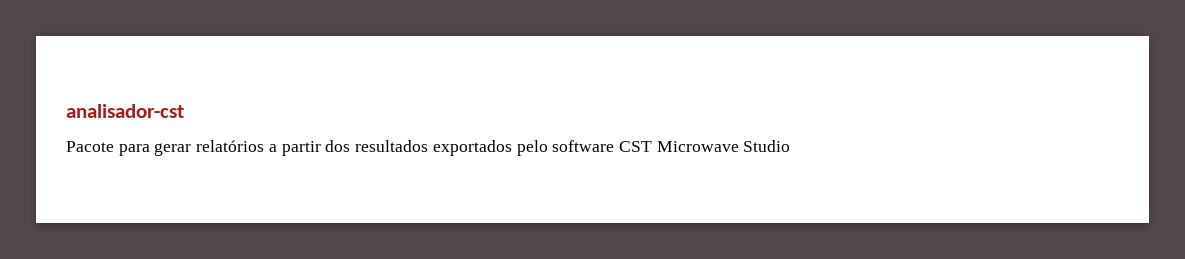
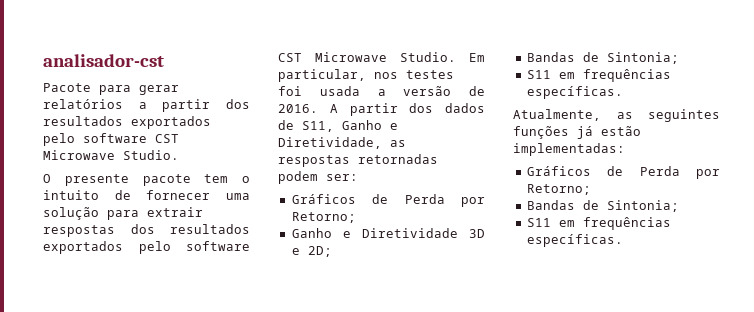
[743,140,791,152] Studio -> [123,150,179,160] [43,174,250,186] [43,190,250,200] [43,207,203,220] [43,224,250,237] [43,241,250,254] [278,52,485,62] [278,69,454,82] [278,86,485,96] [278,103,485,116] [278,120,398,132] [278,137,406,149] [278,154,438,167] [278,171,358,184] [291,194,485,207] [291,212,356,223] [291,228,485,238] [291,246,332,257] [526,52,679,64] [526,69,671,82] [526,86,623,99] [513,109,720,122] [513,126,641,139] [513,143,625,156] [526,166,720,179] [526,184,591,195] [526,200,679,212] [526,217,671,230] [526,234,623,247] Studio. // O presente pacote tem o intuito de fornecer uma solução para extrair respostas dos resultados exportados pelo software CST Microwave Studio. Em particular, nos testes foi usada a versão de 2016. A partir dos dados de S11, Ganho e Diretividade, as respostas retornadas podem ser: // Gráficos de Perda por Retorno; // Ganho e Diretividade 3D e 2D; // Bandas de Sintonia; // S11 em frequências específicas. // Atualmente, as seguintes funções já estão implementadas: // Gráficos de Perda por Retorno; // Bandas de Sintonia; // S11 em frequências específicas.

